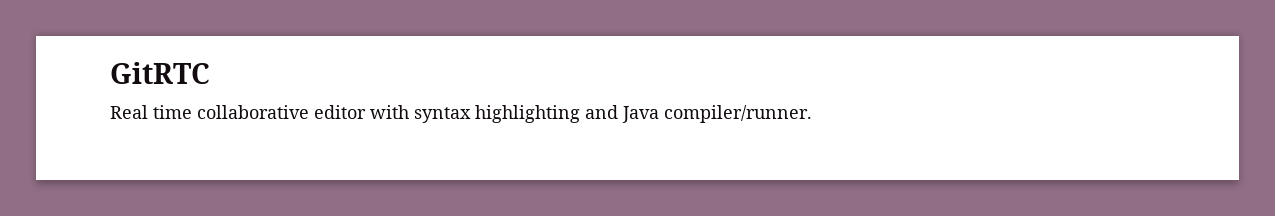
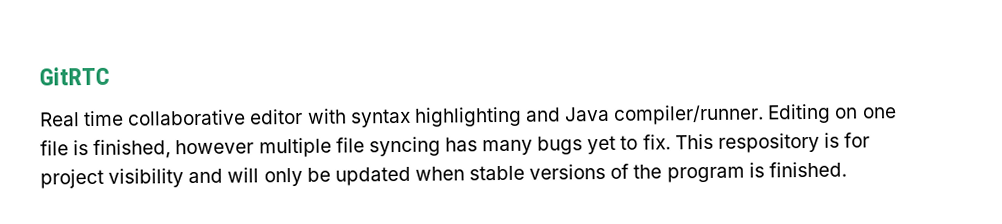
(812, 114) none -> [767,103,897,124] [40,132,871,159] [40,161,847,189] Editing on one file is finished, however multiple file syncing has many bugs yet to fix. This respository is for project visibility and will only be updated when stable versions of the program is finished.

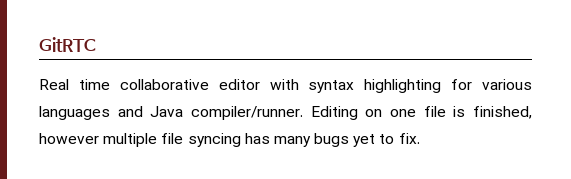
(522, 116) none -> [451,79,532,90] [39,106,110,120] for various languages
[674,132,871,153] [40,161,847,189] This respository is for project visibility and will only be updated when stable versions of the program is finished. -> (420, 138) none

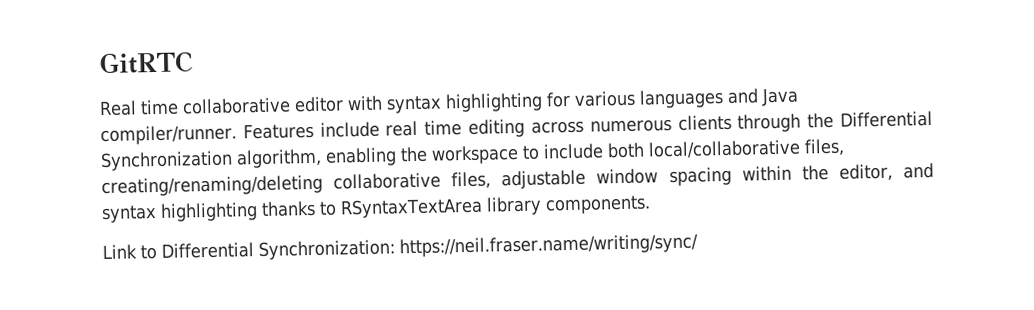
[310,106,533,120] [39,133,420,147] Editing on one file is finished, however multiple file syncing has many bugs yet to fix. -> [242,110,934,140] [100,138,845,172] [101,162,934,198] [101,195,651,224] [102,233,698,261] Features include real time editing across numerous clients through the Differential Synchronization algorithm, enabling the workspace to include both local/collaborative files, creating/renaming/deleting collaborative files, adjustable window spacing within the editor, and syntax highlighting thanks to RSyntaxTextArea library components. // Link to Differential Synchronization: https://neil.fraser.name/writing/sync/

